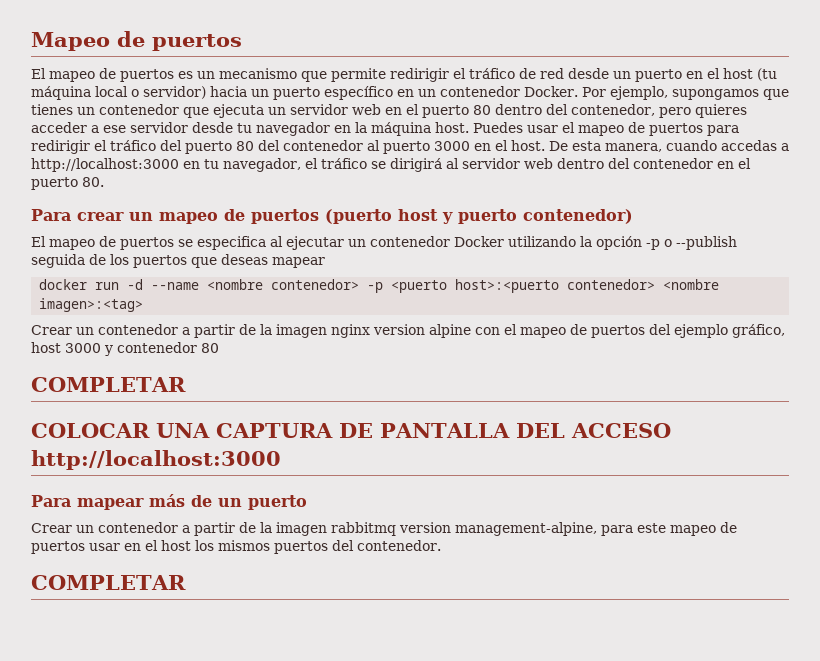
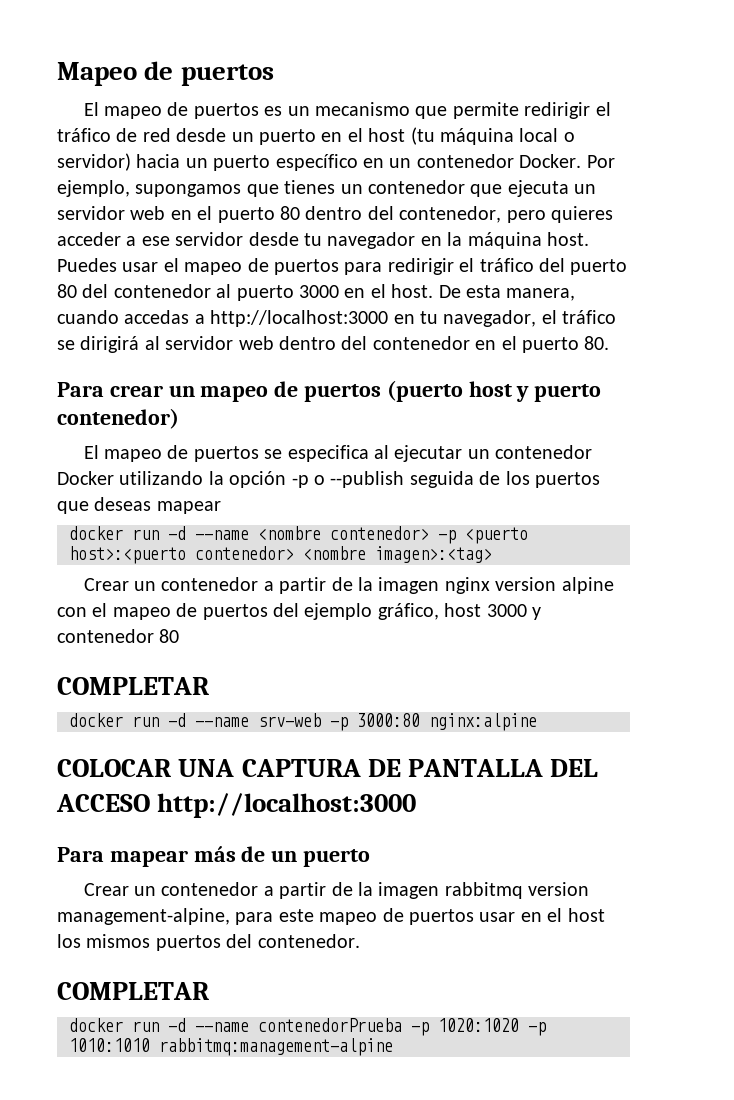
(186, 384) none -> [69,713,537,731] // docker run -d --name srv-web -p 3000:80 nginx:alpine
(186, 582) none -> [69,1018,546,1036] [69,1038,393,1056] // docker run -d --name contenedorPrueba -p 1020:1020 -p 1010:1010 rabbitmq:management-alpine

